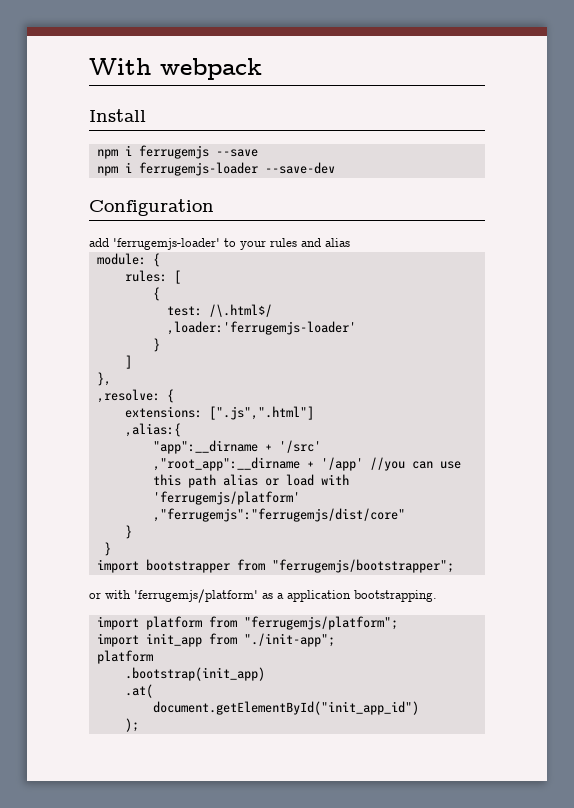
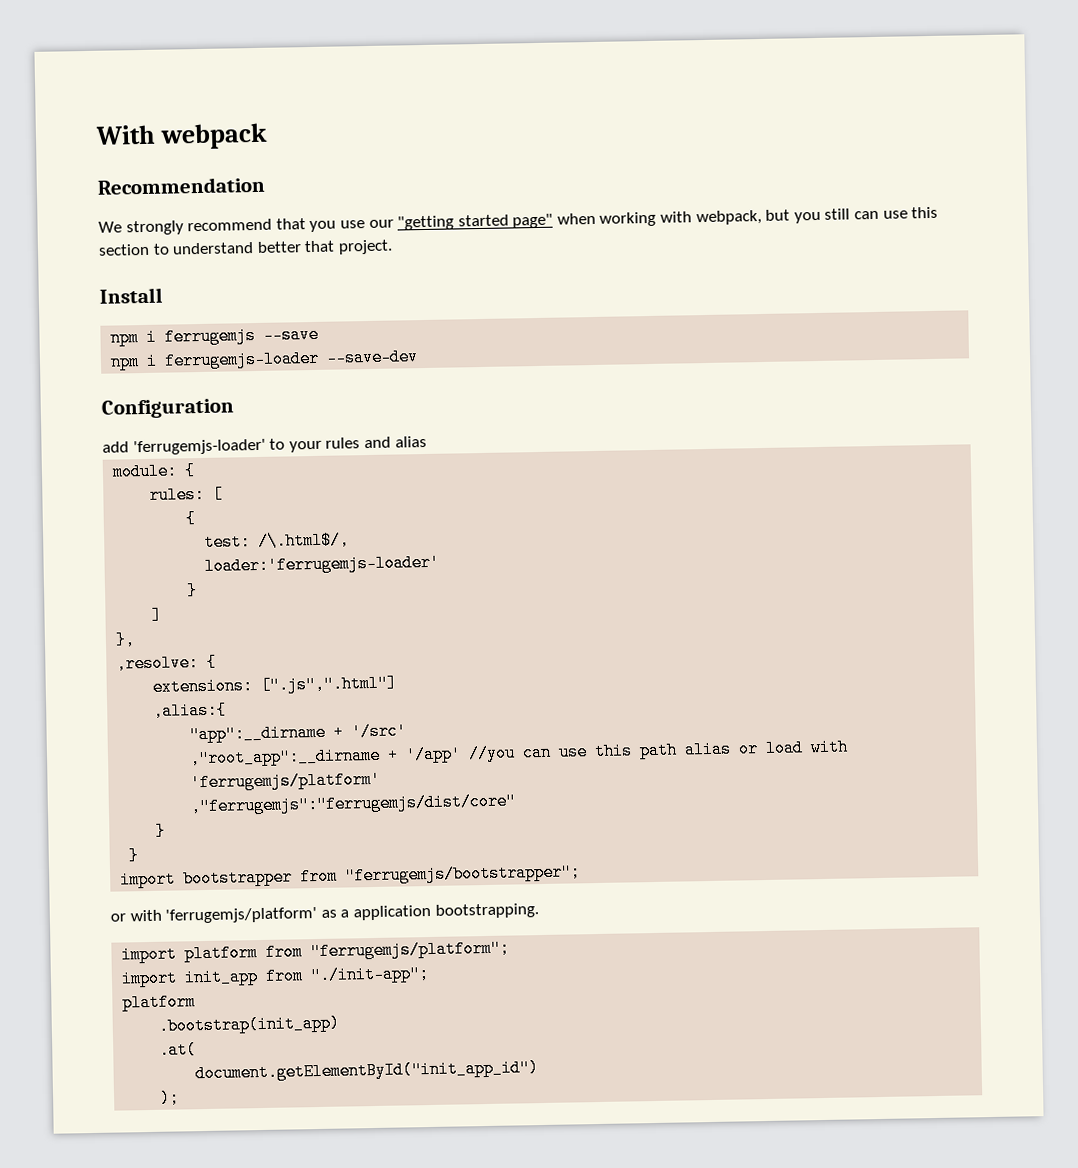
(262, 69) none -> [97,176,265,195] [98,206,939,236] [98,239,393,256] // Recommendation // We strongly recommend that you use our "getting started page" when working with webpack, but you still can use this section to understand better that project.
[208,304,272,317] [166,321,356,335] /\.html$/ // ,loader:'ferrugemjs-loader' -> [258,531,351,550] [204,553,441,575] /\.html$/, // loader:'ferrugemjs-loader'

